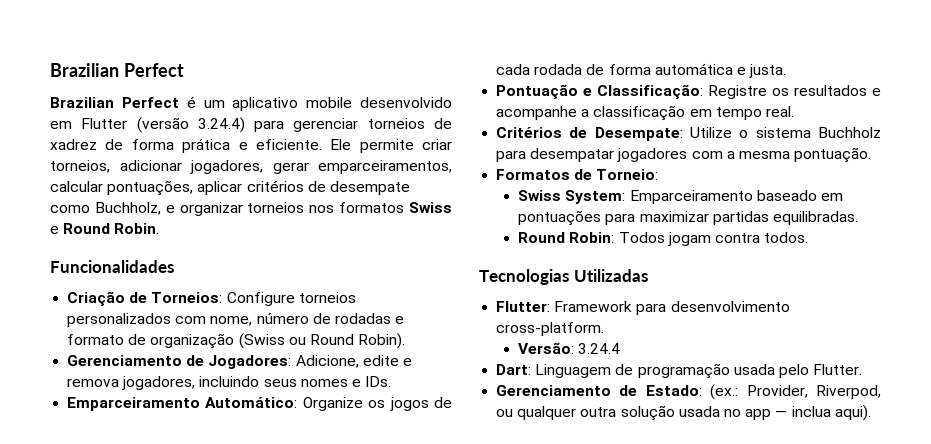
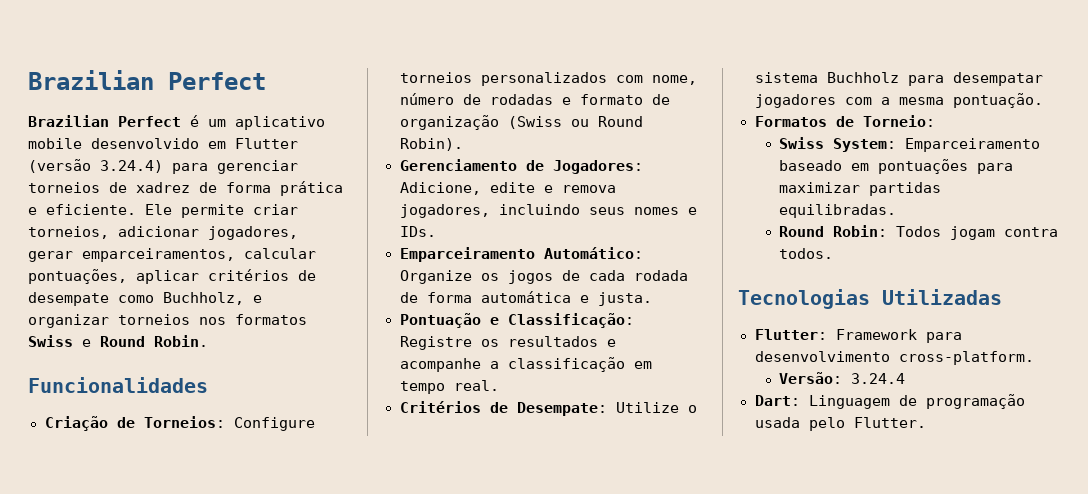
[496,384,881,400] [496,405,871,421] // Gerenciamento de Estado: (ex.: Provider, Riverpod, ou qualquer outra solução usada no app — inclua aqui). -> (926, 422) none

